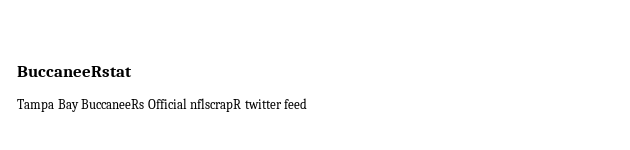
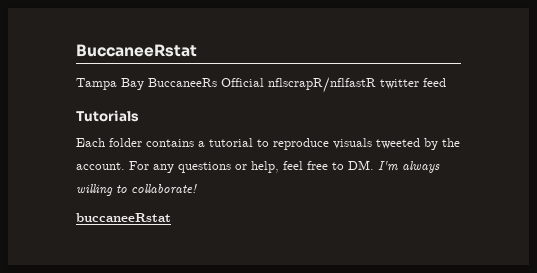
[190,98,242,112] nflscrapR -> [268,77,376,93] nflscrapR/nflfastR
(308, 103) none -> [76,110,139,122] [76,138,460,150] [76,160,440,173] [76,184,197,196] [76,213,171,222] // Tutorials // Each folder contains a tutorial to reproduce visuals tweeted by the account. For any questions or help, feel free to DM. I'm always willing to collaborate! // buccaneeRstat

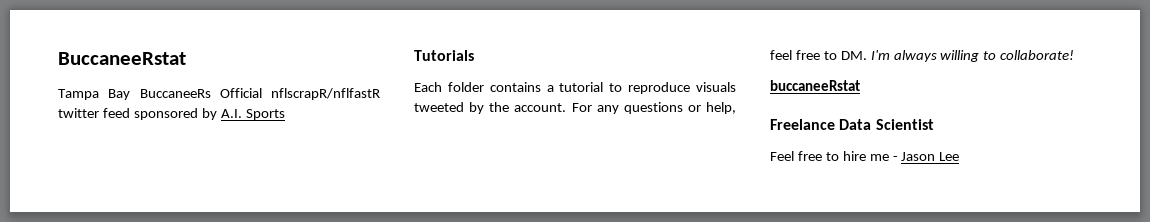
(446, 82) none -> [133,108,285,120] sponsored by A.I. Sports
(171, 217) none -> [770,119,934,130] [770,151,960,161] // Freelance Data Scientist // Feel free to hire me - Jason Lee

